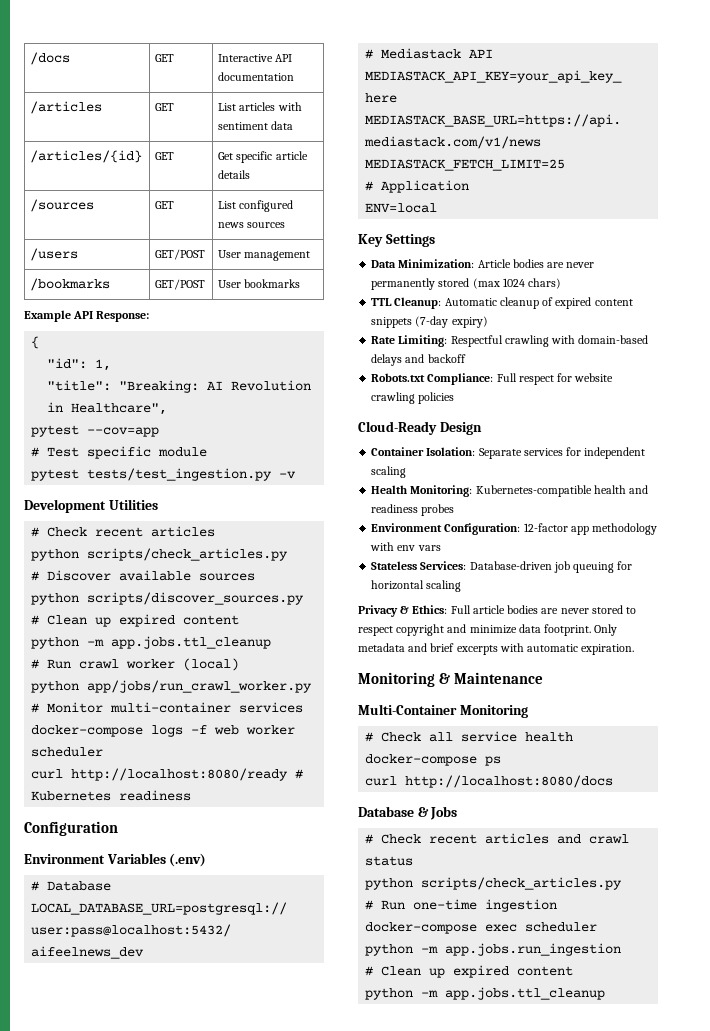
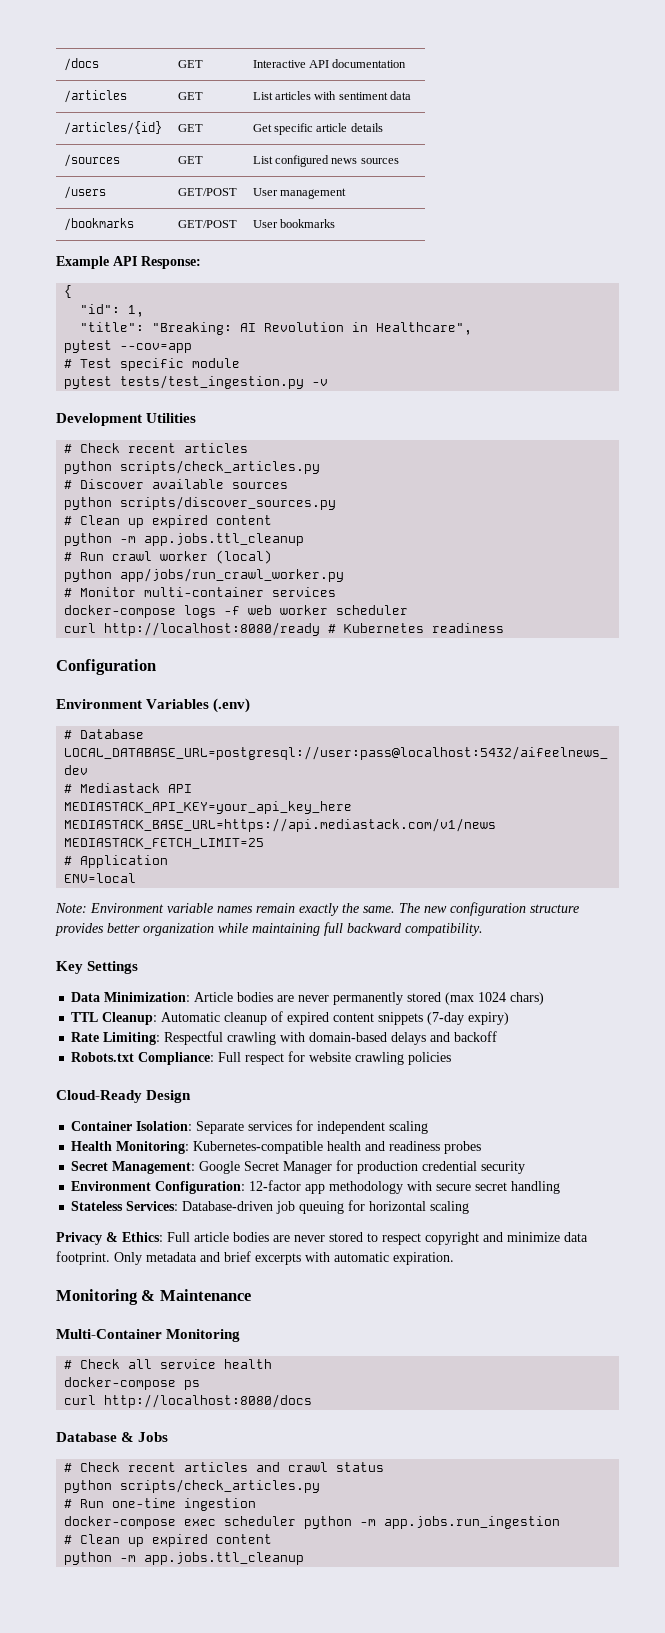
(438, 208) none -> [55,902,579,916] [55,922,483,936] // Note: Environment variable names remain exactly the same. The new configuration structure provides better organization while maintaining full backward compatibility.
(455, 510) none -> [71,1160,526,1174] // Secret Management: Google Secret Manager for production credential security
[397,545,441,551] env vars -> [436,1181,561,1194] secure secret handling

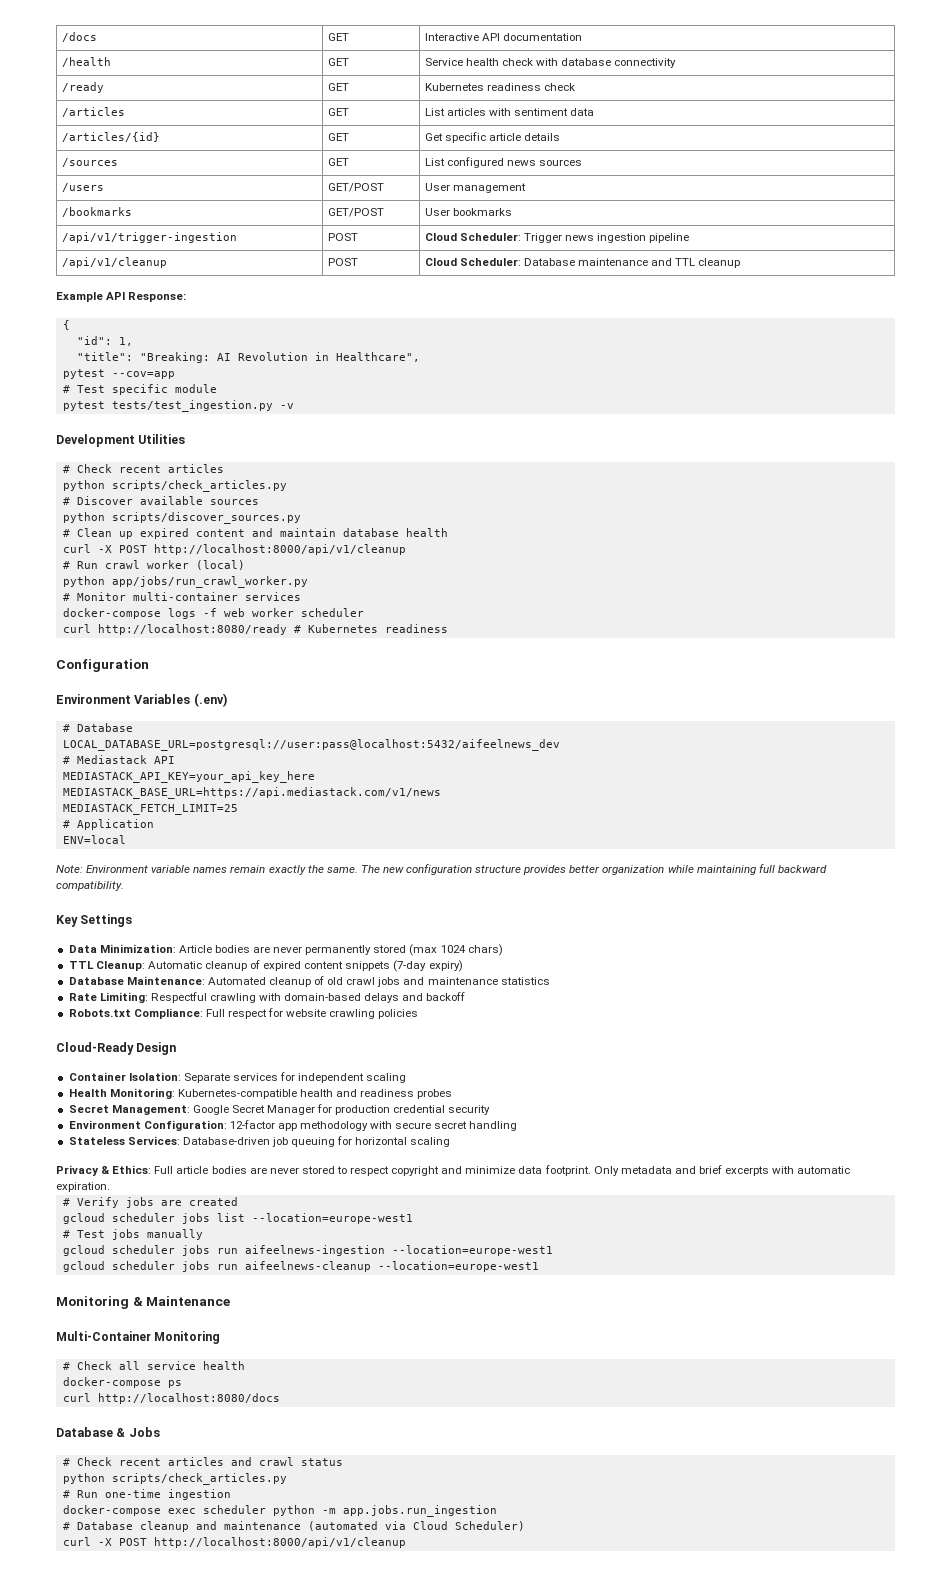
(407, 63) none -> [61,57,111,67] [327,58,349,66] [424,58,677,68] [61,82,104,93] [327,83,349,91] [424,83,575,91] // /health | GET | Service health check with database connectivity // /ready | GET | Kubernetes readiness check
(336, 223) none -> [61,232,237,243] [327,233,358,241] [424,233,690,243] [61,257,167,268] [327,258,358,266] [424,258,741,268] // /api/v1/trigger-ingestion | POST | Cloud Scheduler: Trigger news ingestion pipeline // /api/v1/cleanup | POST | Cloud Scheduler: Database maintenance and TTL cleanup
[64,533,305,546] // python -m app.jobs.ttl_cleanup -> [251,528,448,537] [62,544,406,555] and maintain database health // curl -X POST http://localhost:8000/api/v1/cleanup
(510, 1018) none -> [68,976,550,987] // Database Maintenance: Automated cleanup of old crawl jobs and maintenance statistics
(454, 1258) none -> [62,1197,238,1208] [62,1213,413,1224] [62,1229,203,1240] [62,1245,553,1256] [62,1261,539,1272] // # Verify jobs are created // gcloud scheduler jobs list --location=europe-west1 // # Test jobs manually // gcloud scheduler jobs run aifeelnews-ingestion --location=europe-west1 // gcloud scheduler jobs run aifeelnews-cleanup --location=europe-west1
[80,1534,273,1547] [64,1552,305,1565] Clean up expired content // python -m app.jobs.ttl_cleanup -> [76,1521,525,1532] [62,1537,406,1548] Database cleanup and maintenance (automated via Cloud Scheduler) // curl -X POST http://localhost:8000/api/v1/cleanup

